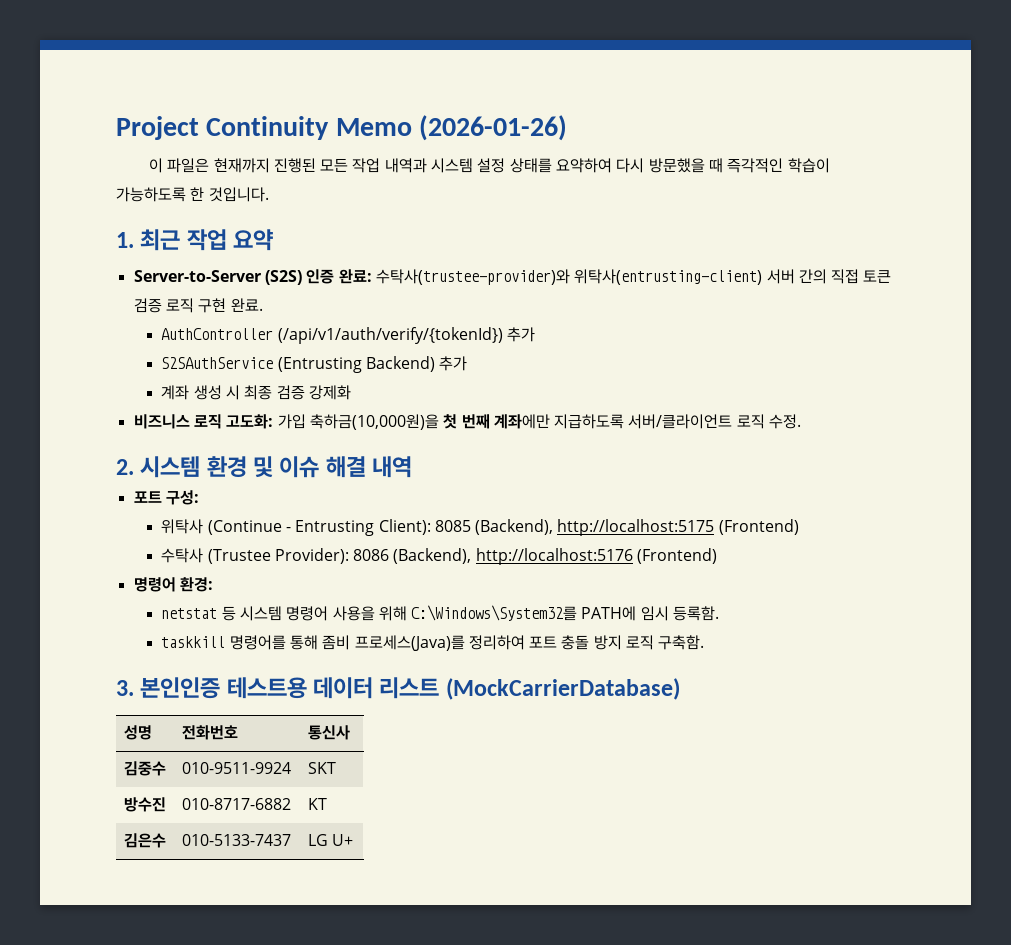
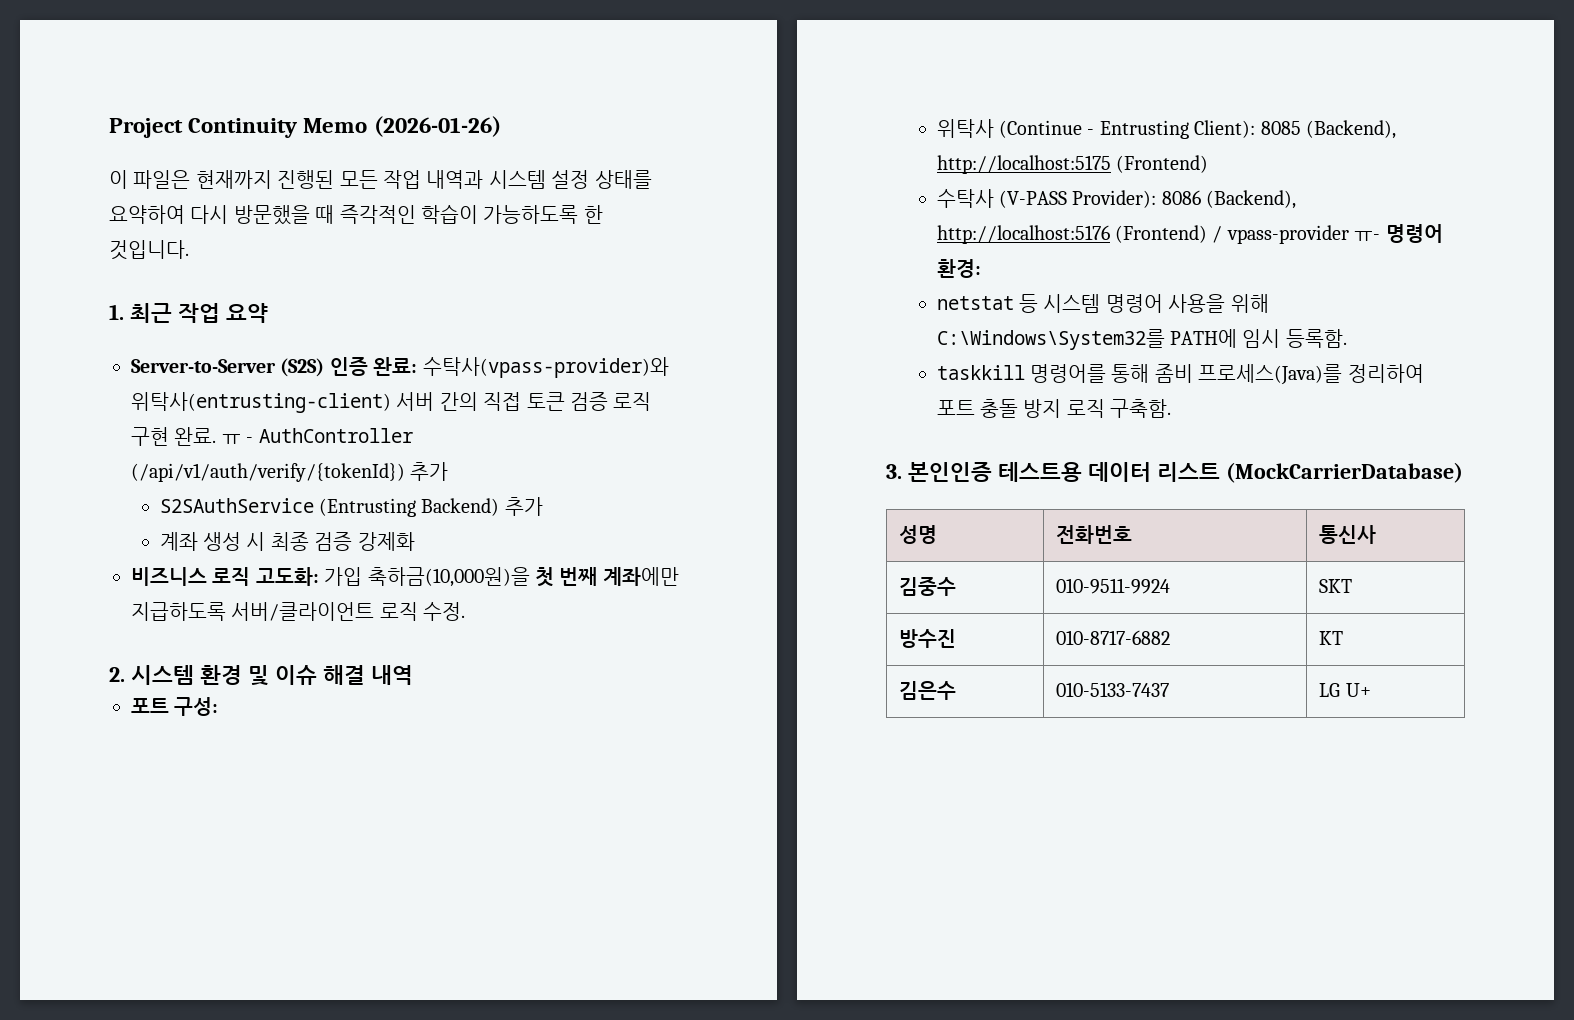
[375,269,570,285] 수탁사(trustee-provider)와 -> [422,357,669,378] 수탁사(vpass-provider)와
(263, 305) // -> [221,434,254,444] ㅠ -
[207,549,271,564] (Trustee -> [998,190,1067,208] (V-PASS
(718, 556) // -> [1212,225,1381,244] / vpass-provider ㅠ-

